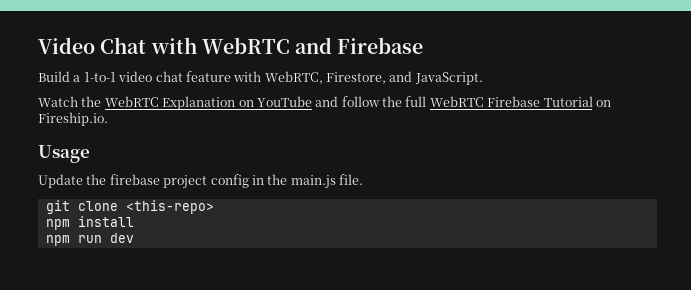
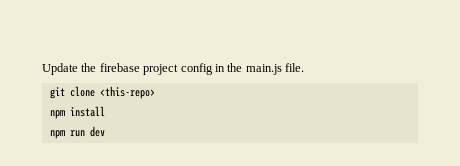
[38,37,424,54] [38,71,483,85] [38,96,611,110] [38,112,108,126] [38,145,90,163] Video Chat with WebRTC and Firebase // Build a 1-to-1 video chat feature with WebRTC, Firestore, and JavaScript. // Watch the WebRTC Explanation on YouTube and follow the full WebRTC Firebase Tutorial on Fireship.io. // Usage // -> (42, 69) none

